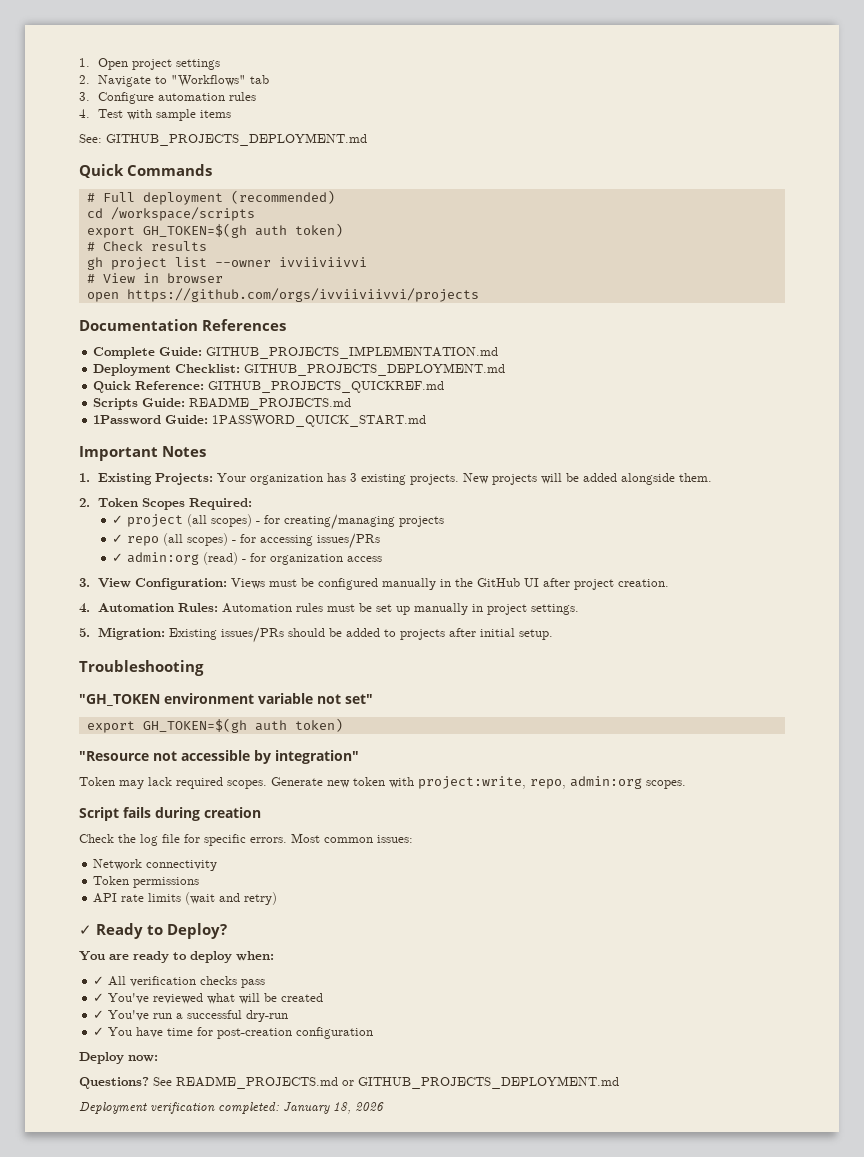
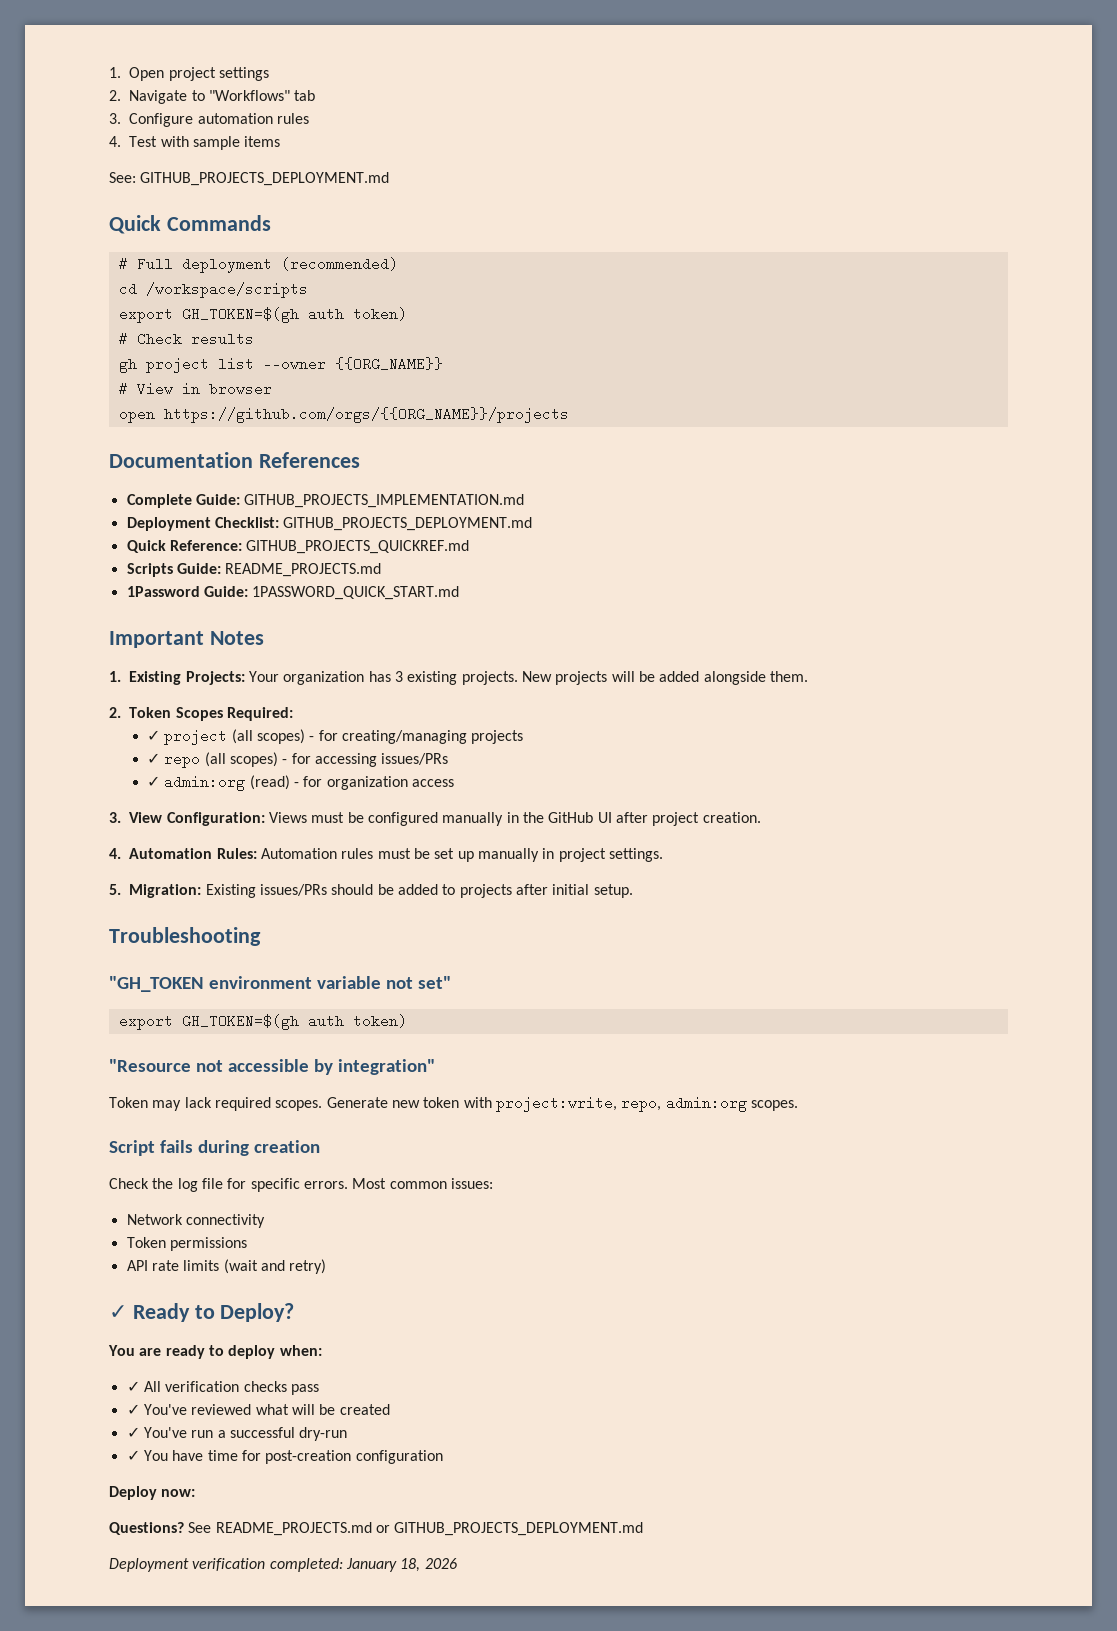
[278,257,367,267] ivviiviivvi -> [334,357,443,371] {{ORG_NAME}}
[126,288,479,302] https://github.com/orgs/ivviiviivvi/projects -> [163,407,569,423] https://github.com/orgs/{{ORG_NAME}}/projects

